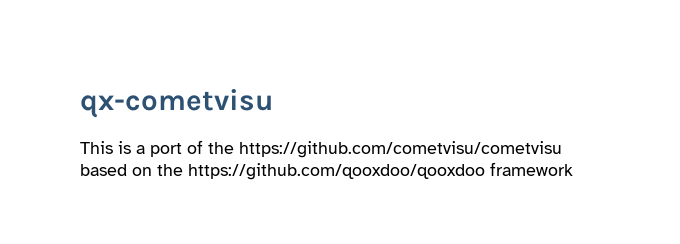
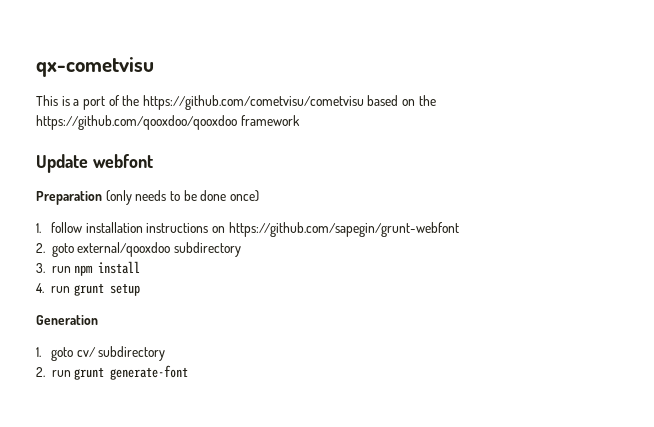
(573, 169) none -> [36,154,153,173] [36,190,259,205] [36,222,460,237] [36,242,242,257] [36,261,141,276] [36,283,140,296] [36,315,98,325] [36,346,166,361] [36,365,189,380] // Update webfont // Preparation (only needs to be done once) // 1. follow installation instructions on https://github.com/sapegin/grunt-webfont // 2. goto external/qooxdoo subdirectory // 3. run npm install // 4. run grunt setup // Generation // 1. goto cv/ subdirectory // 2. run grunt generate-font

